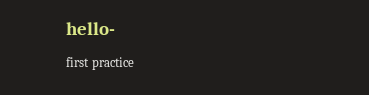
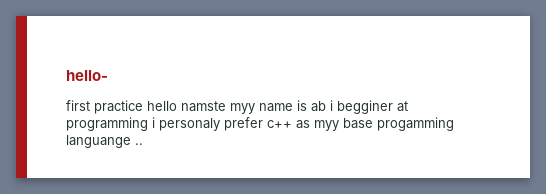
(134, 63) none -> [147,100,408,114] [66,117,454,131] [66,135,143,148] hello namste myy name is ab i begginer at programming i personaly prefer c++ as myy base progamming languange ..

